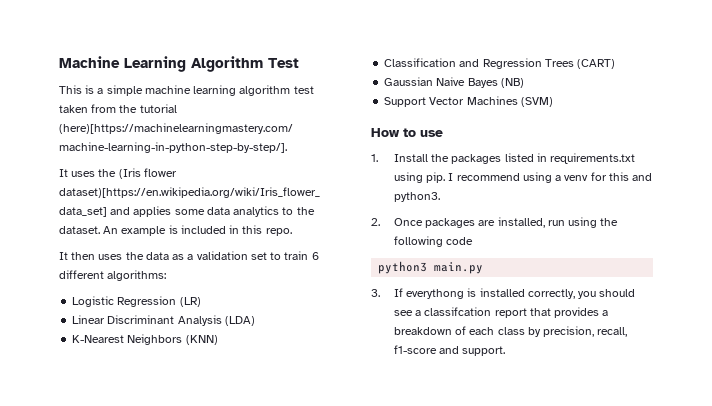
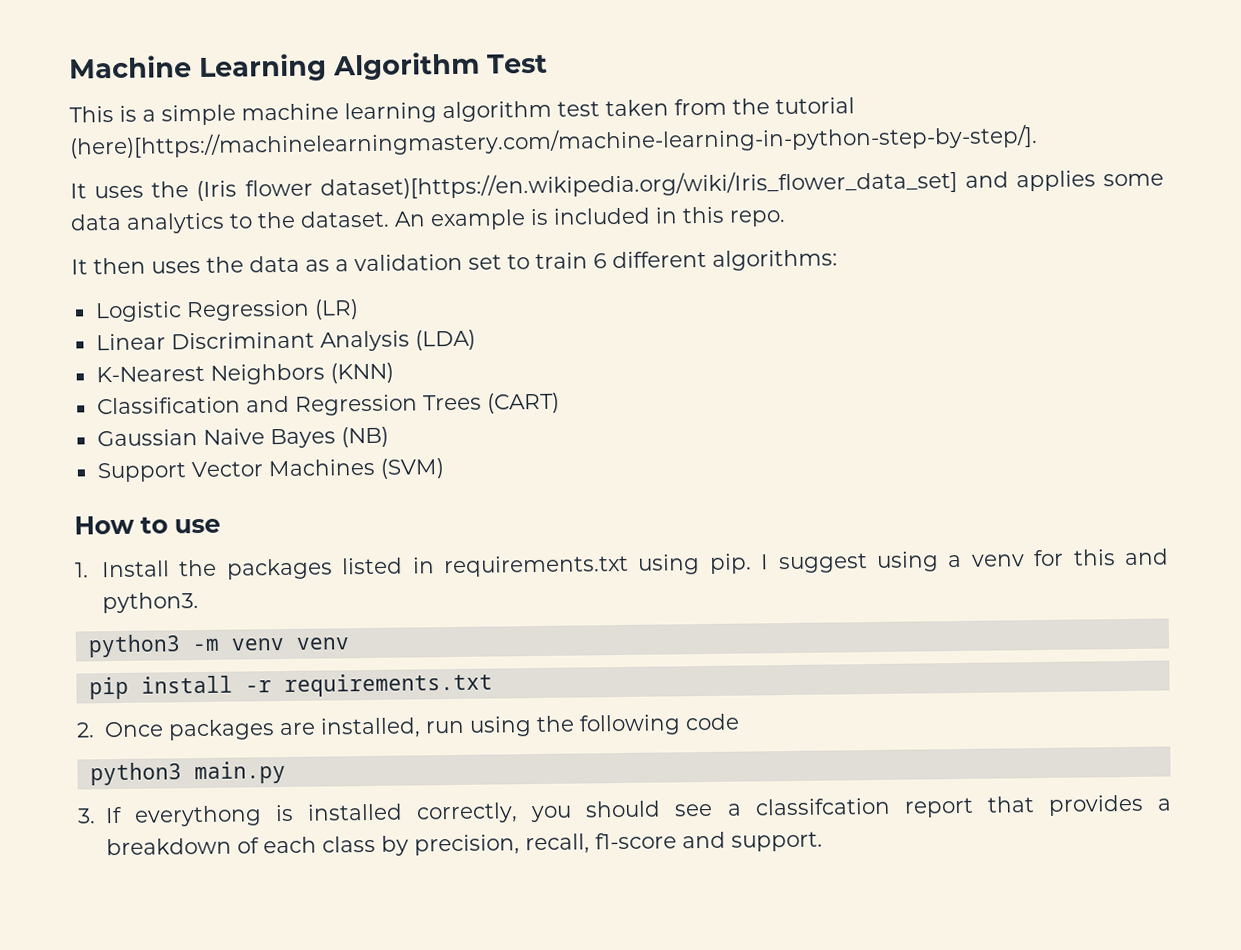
[456,173,520,181] recommend -> [777,553,868,574] suggest
(440, 197) none -> [87,634,350,658] [88,672,493,700] // python3 -m venv venv // pip install -r requirements.txt

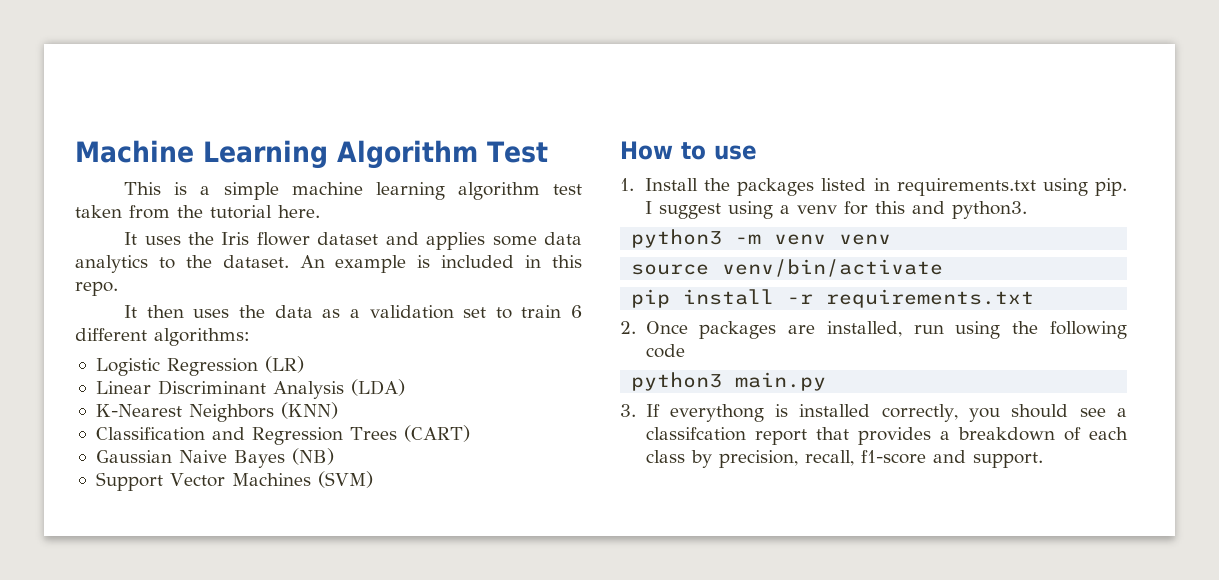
[69,124,1038,159] (here)[https://machinelearningmastery.com/machine-learning-in-python-step-by-step/]. -> [278,205,320,218] here.
[196,168,958,202] (Iris flower dataset)[https://en.wikipedia.org/wiki/Iris_flower_data_set] -> [221,232,379,246] Iris flower dataset
(350, 643) none -> [631,259,944,277] // source venv/bin/activate

